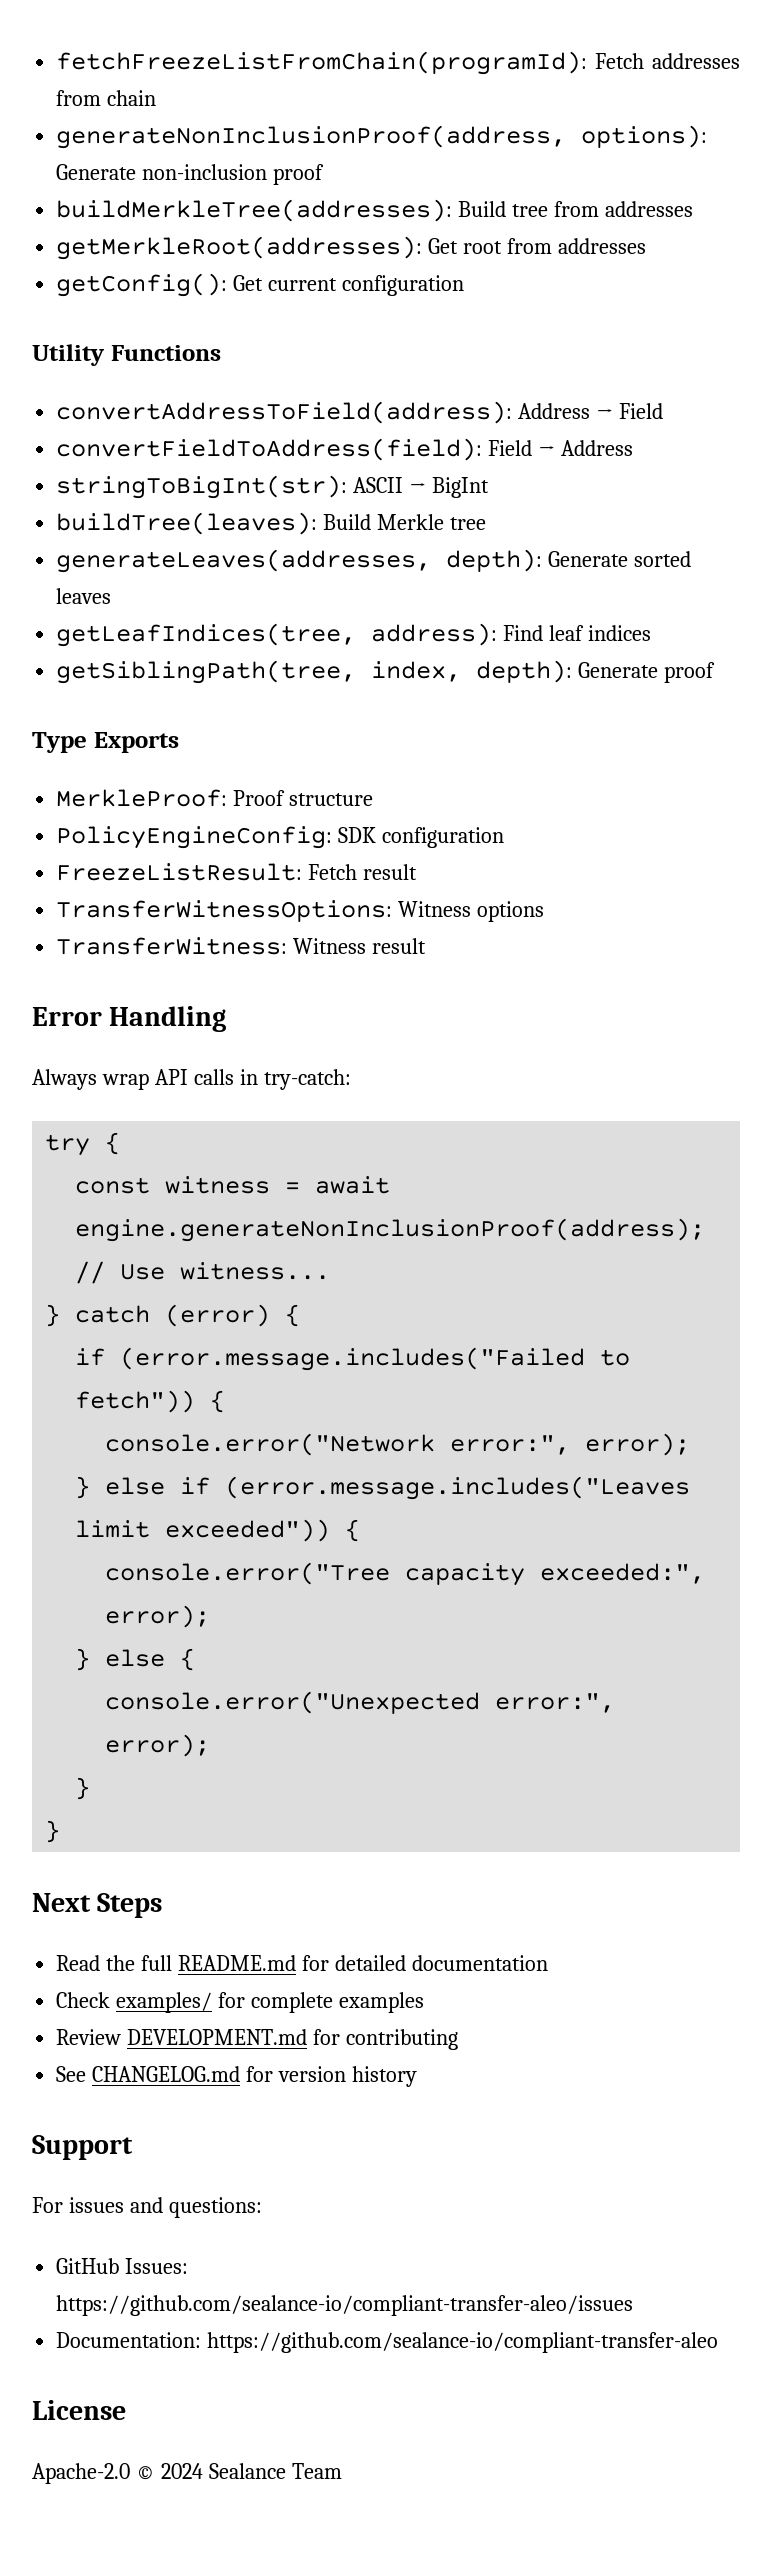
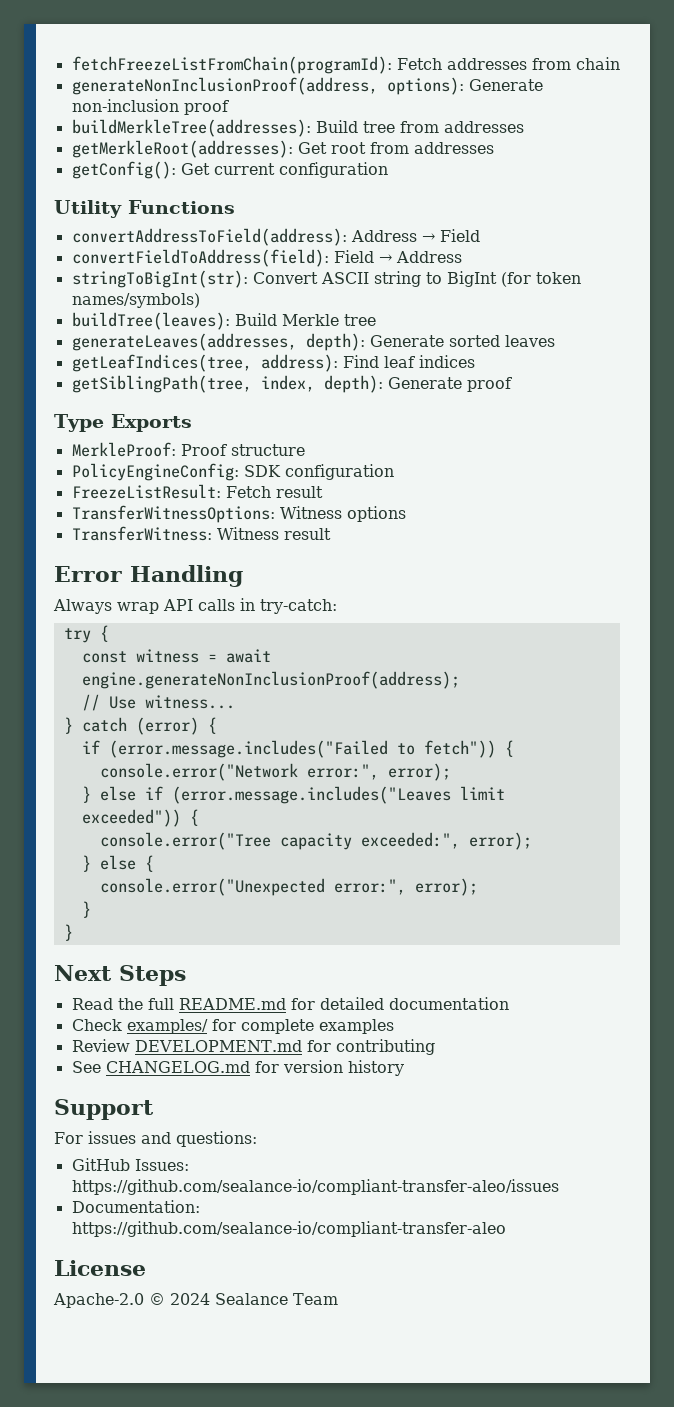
[353,477,490,498] ASCII → BigInt -> [252,271,581,287] [71,293,200,308] Convert ASCII string to BigInt (for token names/symbols)

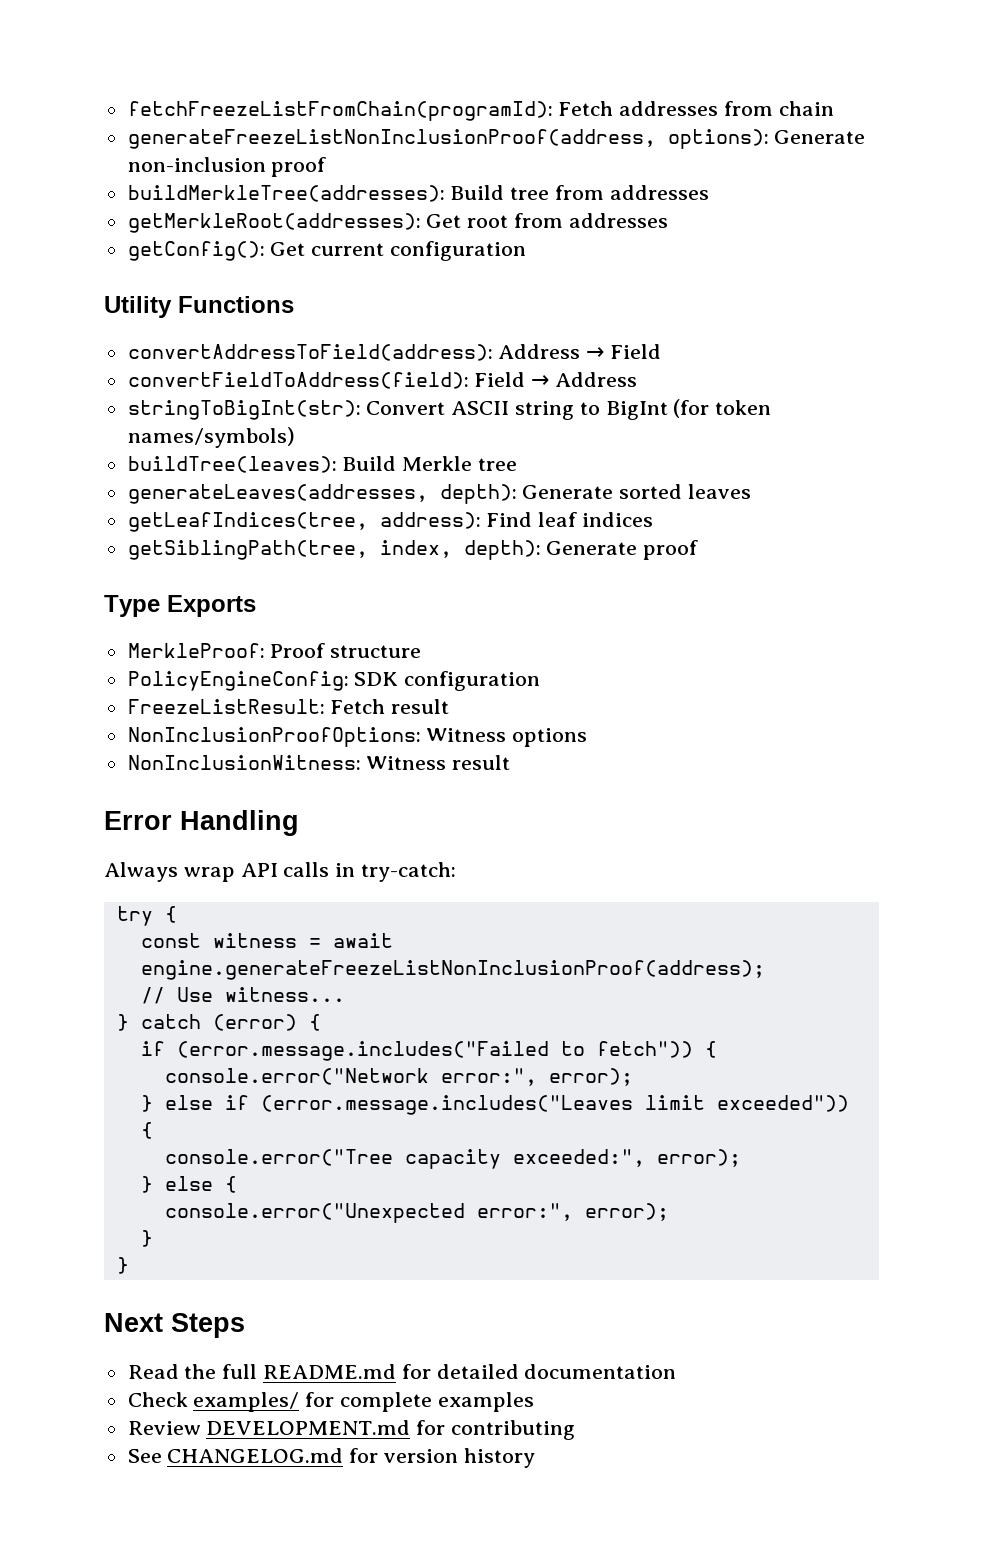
[71,77,378,95] generateNonInclusionProof(address, -> [127,129,656,149] generateFreezeListNonInclusionProof(address,
[71,505,275,523] TransferWitnessOptions: -> [127,727,421,747] NonInclusionProofOptions:
[71,526,212,541] TransferWitness: -> [127,755,361,770] NonInclusionWitness:
[81,671,460,689] engine.generateNonInclusionProof(address); -> [140,960,765,980] engine.generateFreezeListNonInclusionProof(address);
[54,1099,154,1120] [54,1131,257,1147] [71,1158,189,1171] [71,1179,559,1195] [71,1200,200,1213] [71,1221,506,1237] [54,1260,146,1276] [53,1293,338,1308] // Support // For issues and questions: // GitHub Issues: https://github.com/sealance-io/compliant-transfer-aleo/issues // Documentation: https://github.com/sealance-io/compliant-transfer-aleo // License // Apache-2.0 © 2024 Sealance Team -> (535, 1458) none

